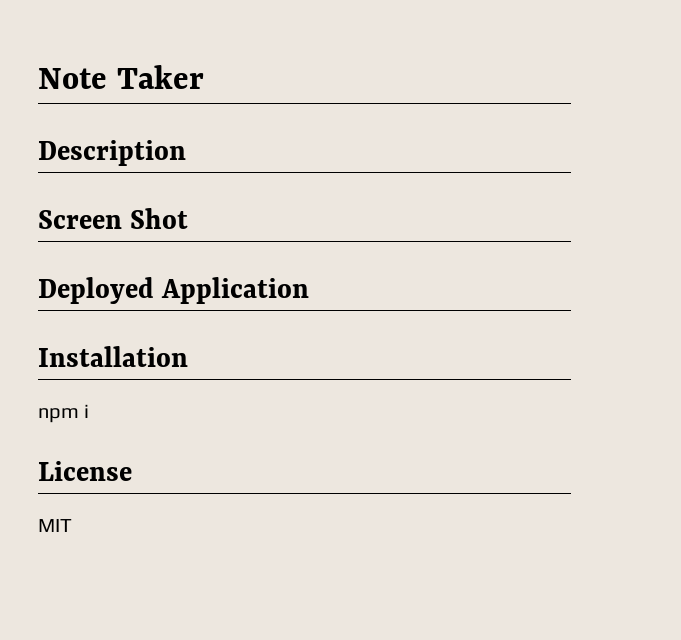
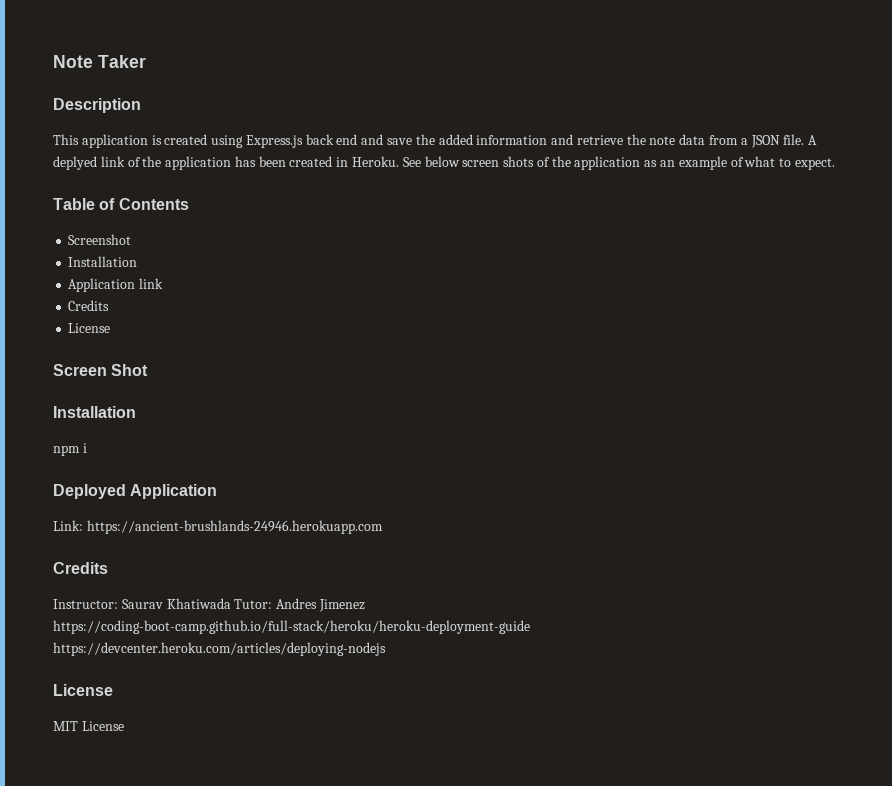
(186, 153) none -> [53,134,818,148] [53,156,835,170] [53,198,189,210] [68,234,132,245] [68,256,138,267] [68,278,164,292] [68,300,110,311] [68,323,111,333] // This application is created using Express.js back end and save the added information and retrieve the note data from a JSON file. A deplyed link of the application has been created in Heroku. See below screen shots of the application as an example of what to expect. // Table of Contents // Screenshot // Installation // Application link // Credits // License
[38,277,310,304] // Deployed Application -> (149, 370) none
(90, 411) none -> [53,484,218,499] [53,520,383,534] [53,562,108,574] [53,598,365,612] [53,620,530,634] [53,642,386,656] // Deployed Application // Link: https://ancient-brushlands-24946.herokuapp.com // Credits // Instructor: Saurav Khatiwada Tutor: Andres Jimenez https://coding-boot-camp.github.io/full-stack/heroku/heroku-deployment-guide https://devcenter.heroku.com/articles/deploying-nodejs
(72, 525) none -> [81,721,124,731] License

